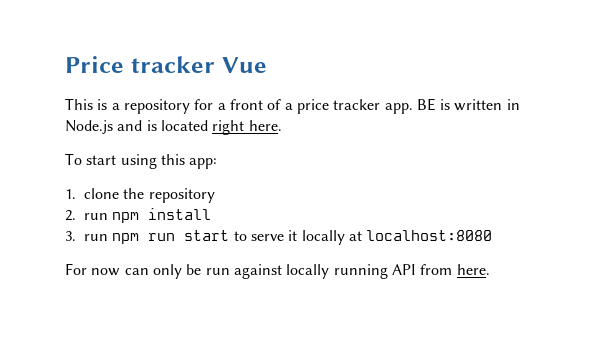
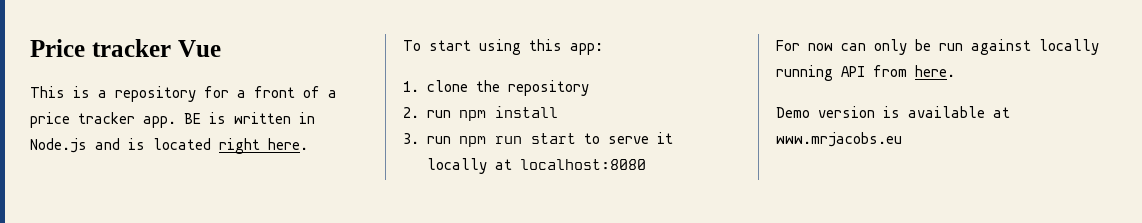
(490, 269) none -> [776,106,1010,118] [776,132,902,147] // Demo version is available at www.mrjacobs.eu

